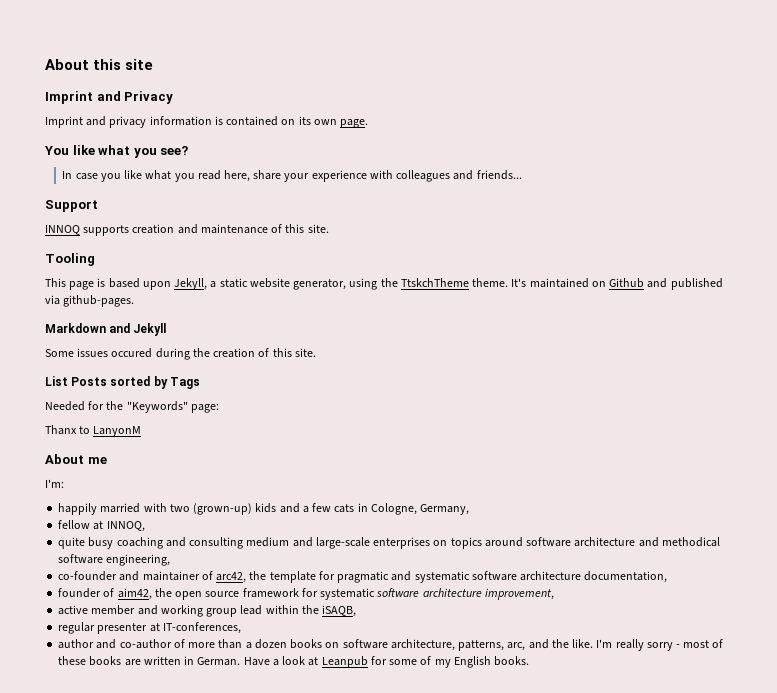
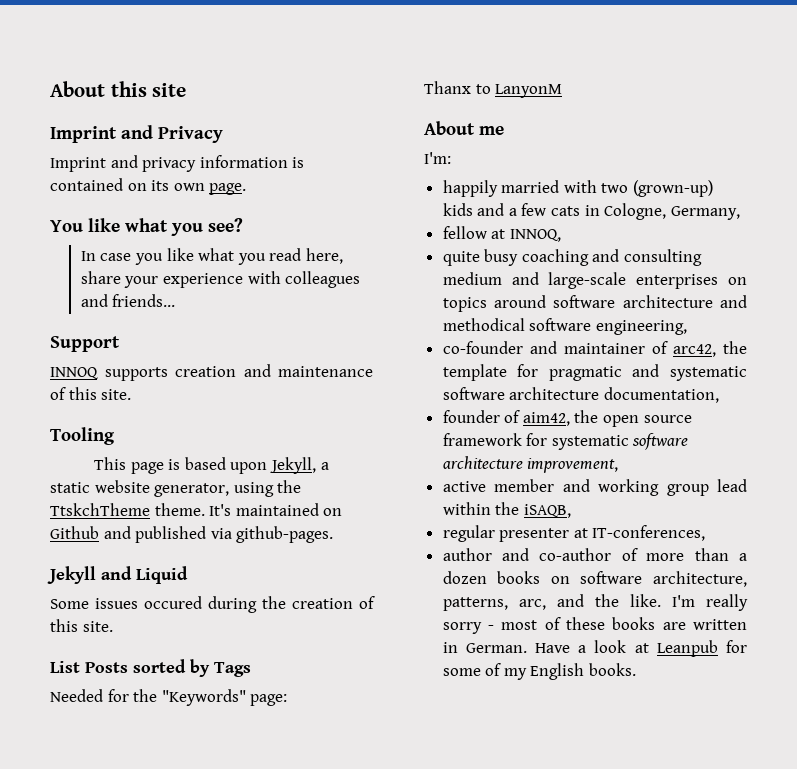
[45,323,167,336] Markdown and Jekyll -> [47,566,188,584] Jekyll and Liquid

